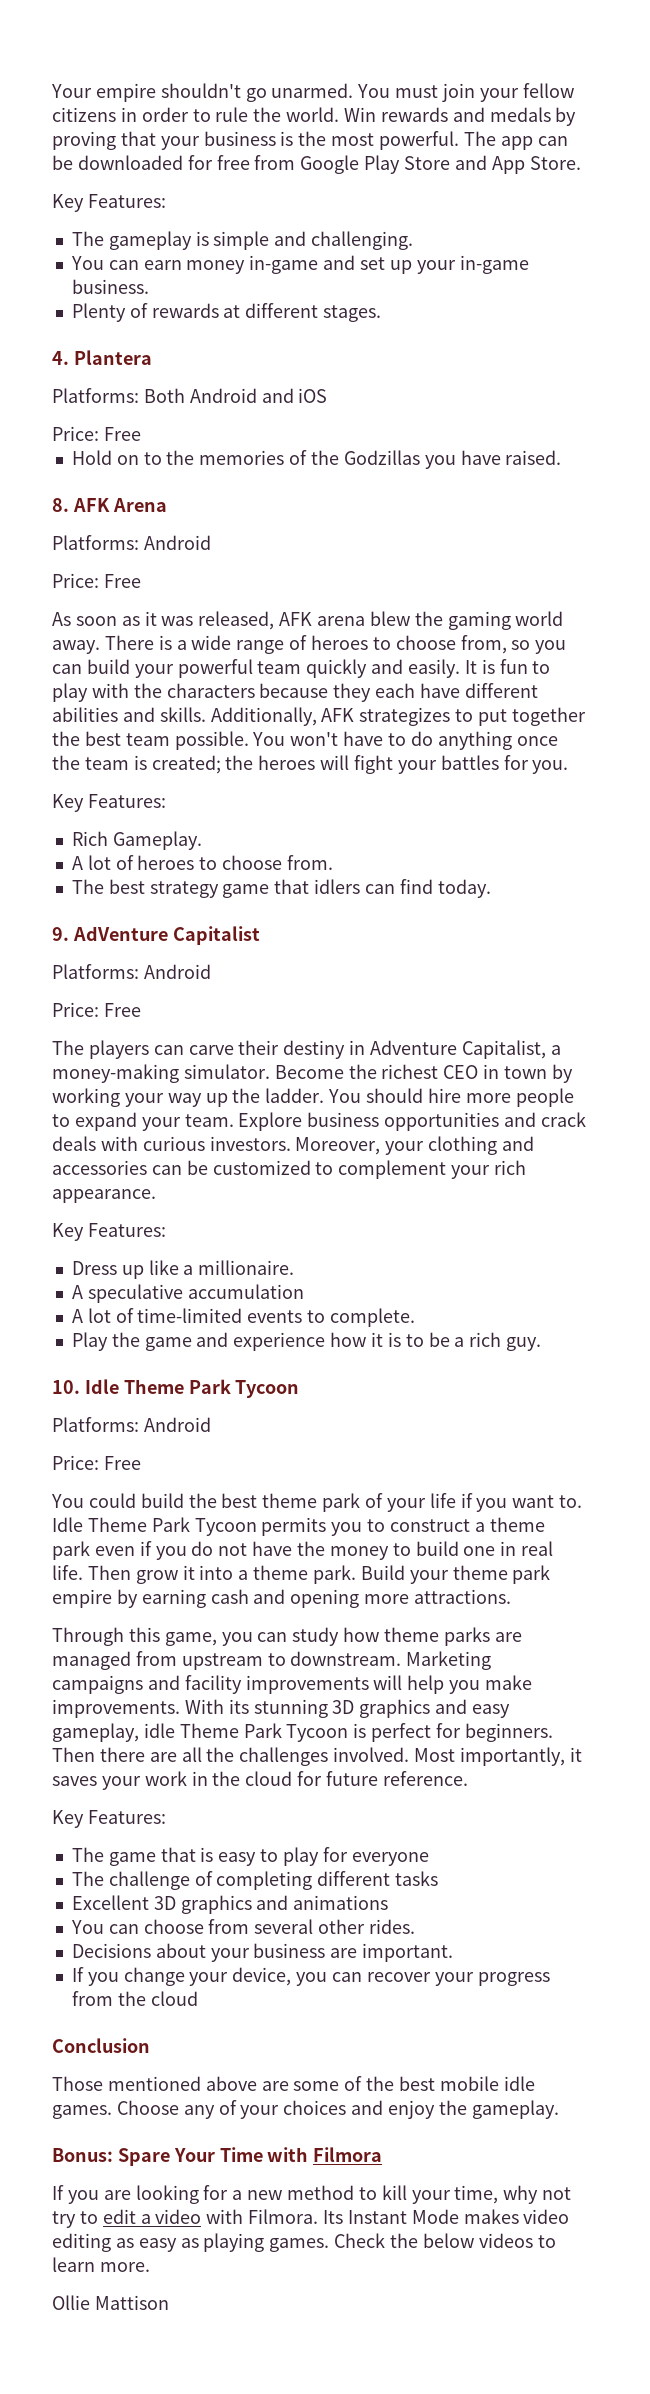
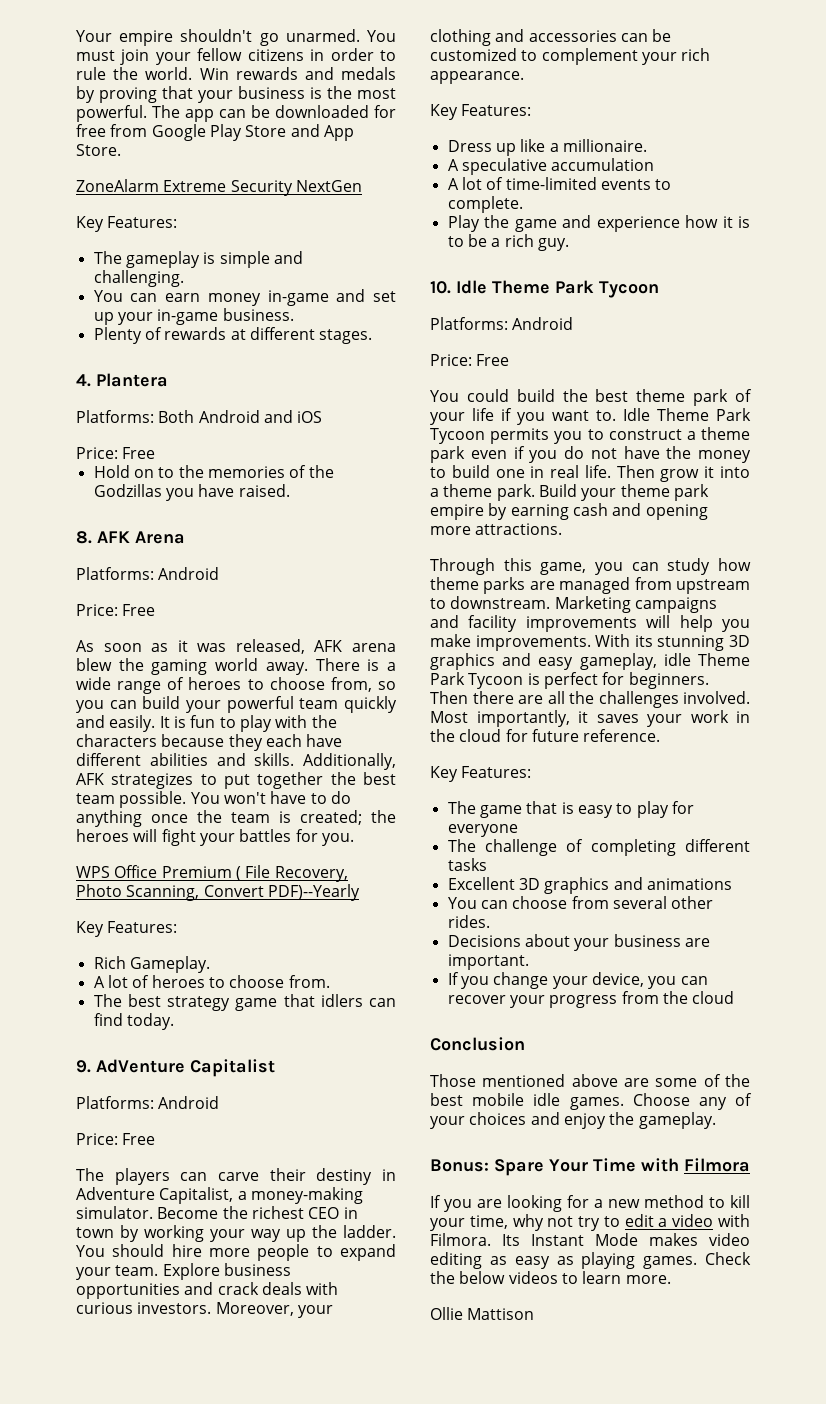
(581, 163) none -> [76,179,362,196] // ZoneAlarm Extreme Security NextGen
(569, 767) none -> [76,865,348,882] [76,884,360,901] // WPS Office Premium ( File Recovery, Photo Scanning, Convert PDF)--Yearly

